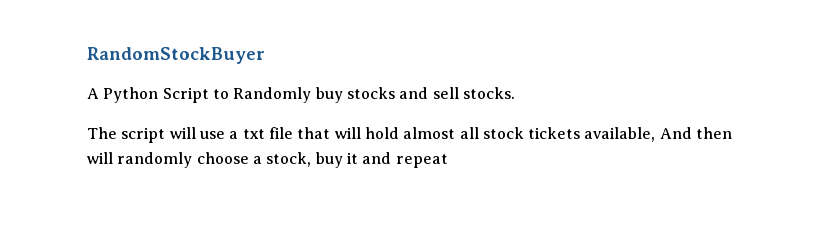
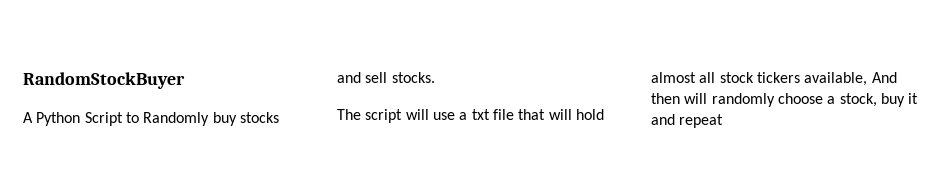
[528,127,581,139] tickets -> [756,72,800,83] tickers

